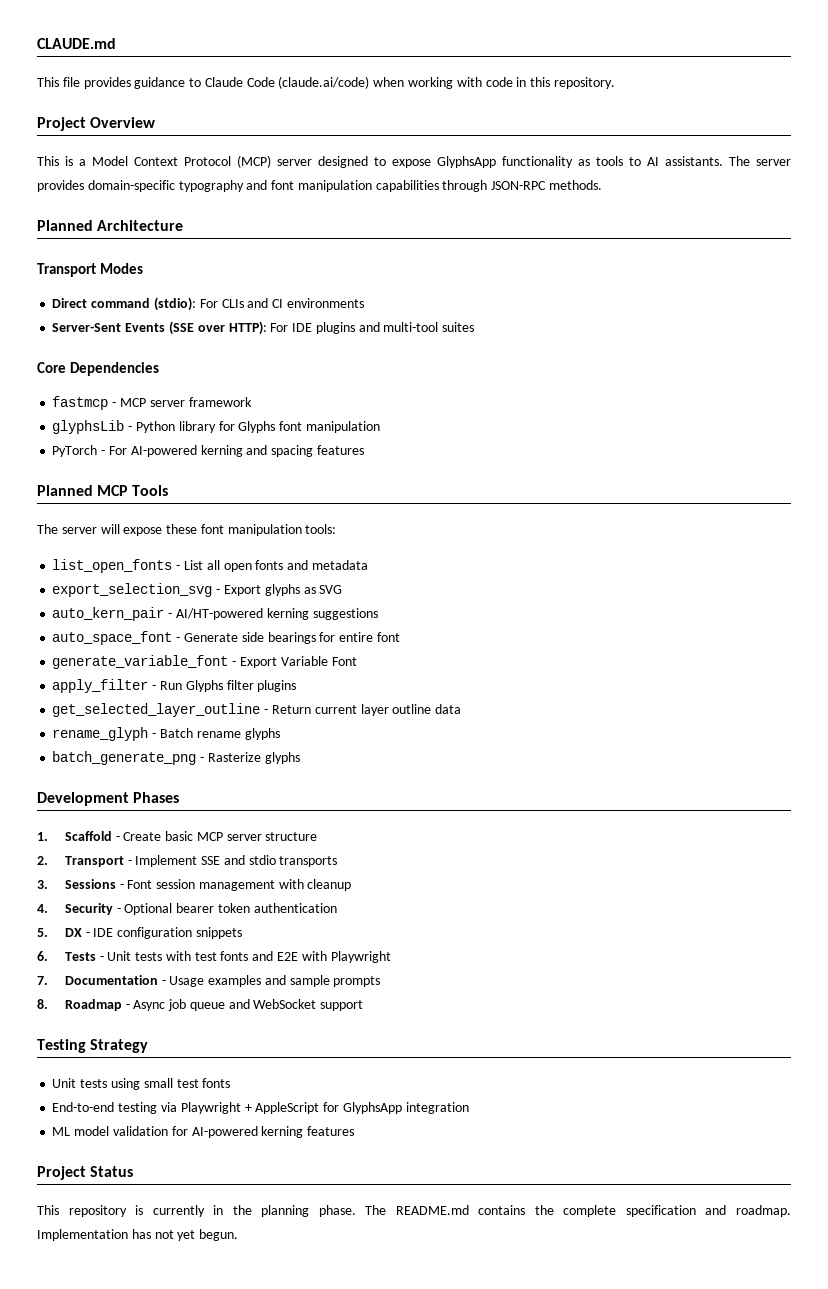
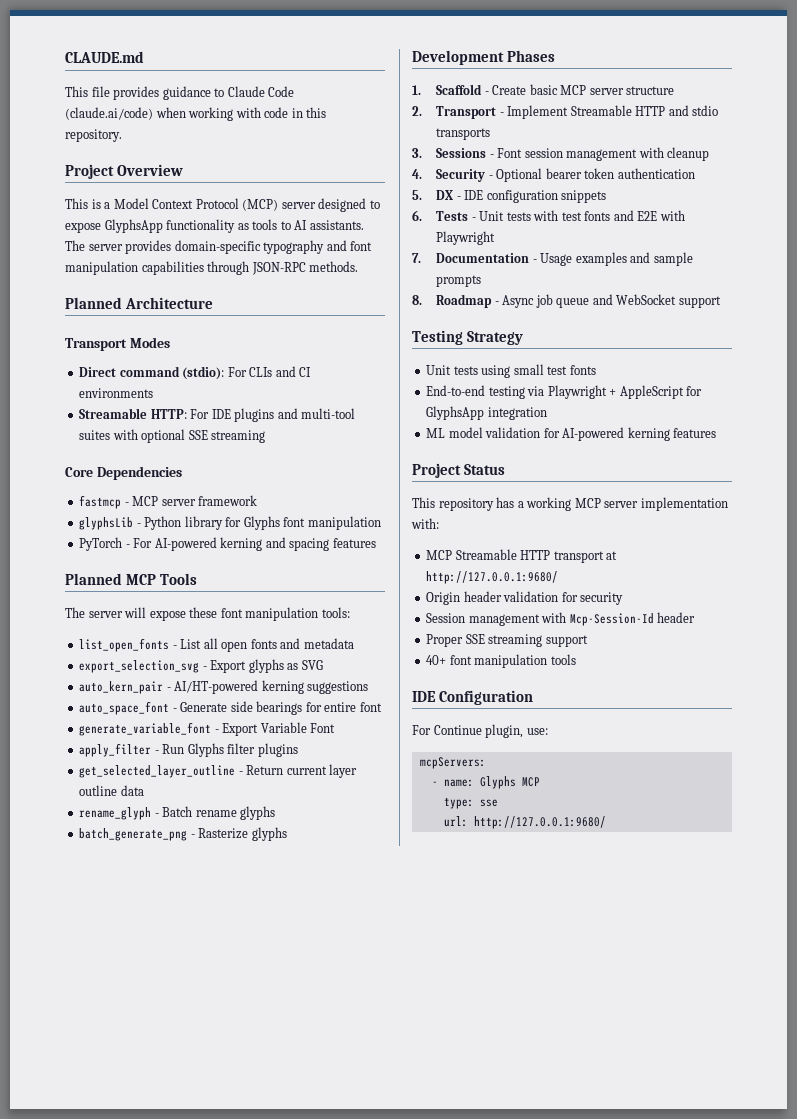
[52,321,267,335] Server-Sent Events (SSE over HTTP): -> [79,408,187,419] Streamable HTTP:
(475, 327) none -> [112,429,266,443] with optional SSE streaming
[201,856,221,865] SSE -> [570,105,666,116] Streamable HTTP
[135,1205,791,1217] [37,1229,239,1241] is currently in the planning phase. The README.md contains the complete specification and roadmap. Implementation has not yet begun. -> [496,497,728,511] [411,518,439,529] [426,549,618,563] [426,571,559,584] [426,591,624,605] [426,612,696,626] [426,634,588,647] [426,654,576,668] [412,690,533,705] [412,724,548,738] [419,757,486,769] [431,776,540,789] [443,797,498,809] [443,816,606,829] has a working MCP server implementation with: // MCP Streamable HTTP transport at http://127.0.0.1:9680/ // Origin header validation for security // Session management with Mcp-Session-Id header // Proper SSE streaming support // 40+ font manipulation tools // IDE Configuration // For Continue plugin, use: // mcpServers: // - name: Glyphs MCP // type: sse // url: http://127.0.0.1:9680/

